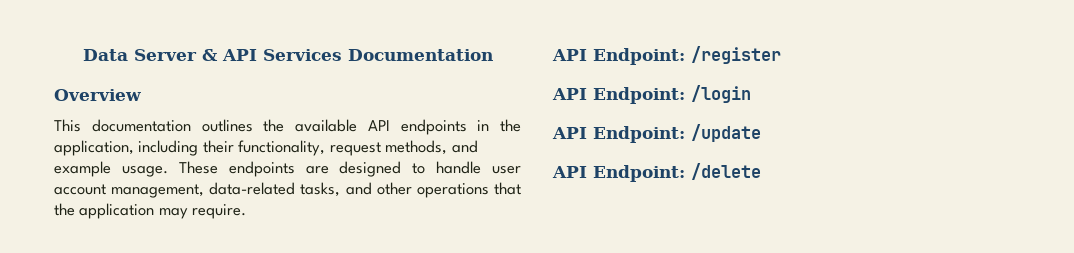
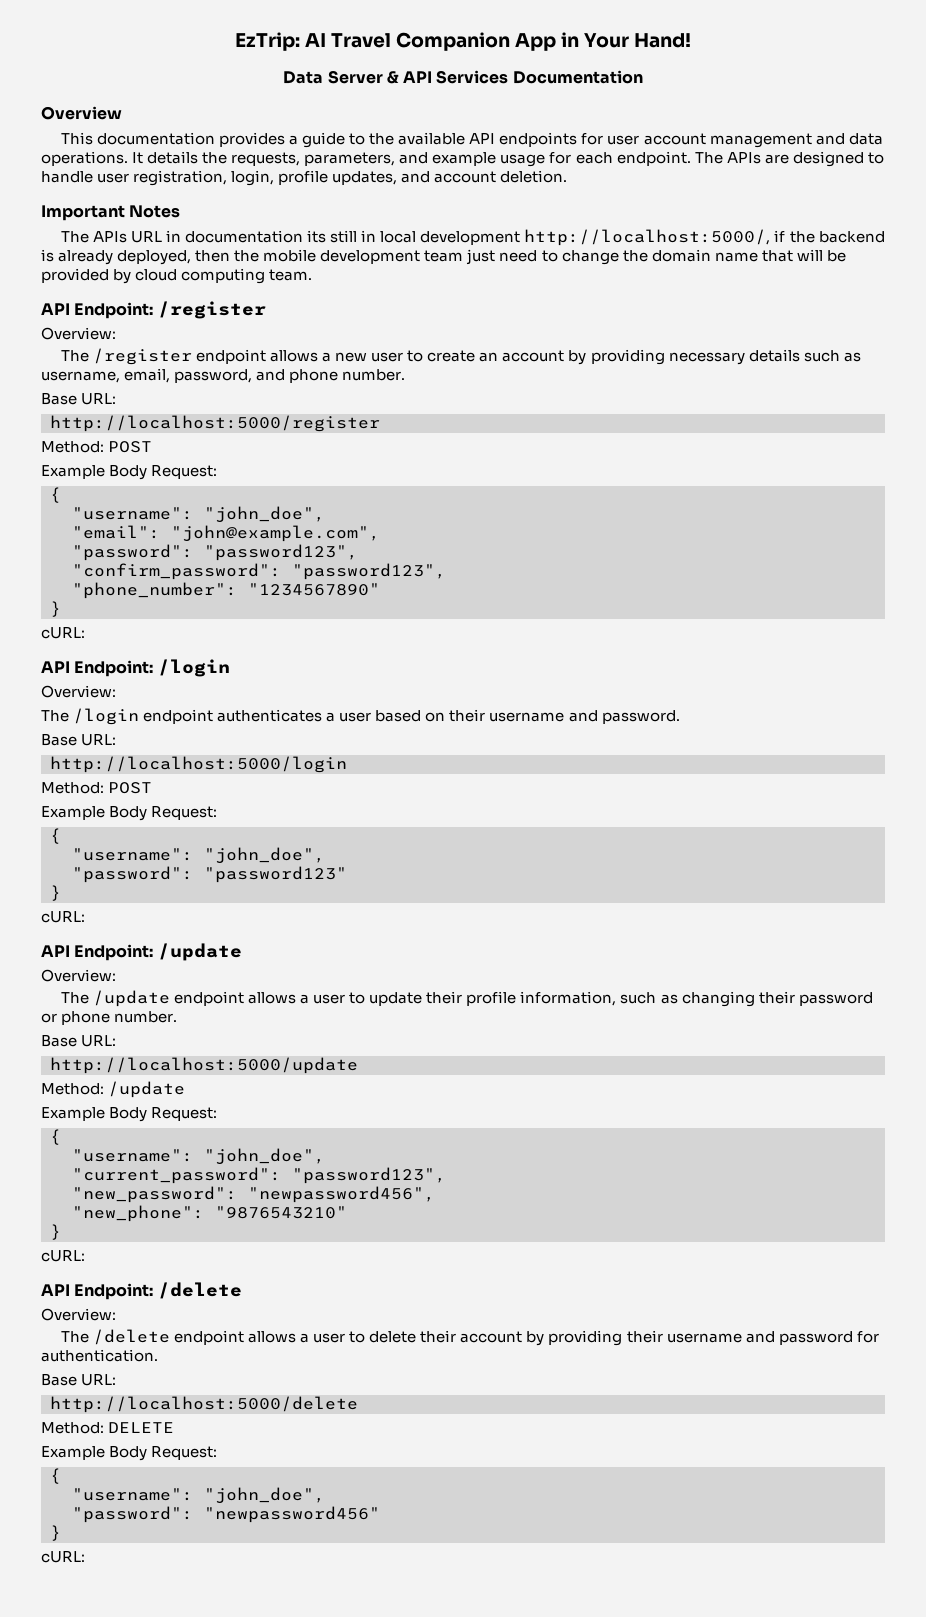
(82, 55) none -> [234,32,692,51] EzTrip: AI Travel Companion App in Your Hand! //
[201,119,521,135] [54,140,478,156] [54,161,295,177] outlines the available API endpoints in the application, including their functionality, request methods, and example usage. These endpoints -> [219,132,883,148] [41,151,761,167] provides a guide to the available API endpoints for user account management and data operations. It details the requests, parameters, and example usage for each endpoint. The APIs
[54,182,522,198] [54,203,247,219] [552,46,781,65] [552,85,751,104] [552,124,761,143] [552,163,761,182] account management, data-related tasks, and other operations that the application may require. // API Endpoint: /register // API Endpoint: /login // API Endpoint: /update // API Endpoint: /delete -> [133,170,568,186] [41,205,181,221] [60,229,885,246] [41,249,846,265] [41,268,313,284] [41,301,266,319] [41,327,116,340] [60,348,861,365] [41,368,406,383] [41,393,117,405] [50,415,380,432] [41,441,153,453] [41,465,218,480] [50,487,61,503] [72,506,325,523] [72,525,380,542] [72,544,358,561] [72,563,446,580] [72,582,380,599] [50,601,61,617] [41,627,85,639] [41,659,230,677] [41,685,116,698] [41,708,680,725] [41,734,117,746] [50,756,347,773] [41,782,153,794] [41,806,218,821] [50,828,61,844] [72,847,325,864] [72,866,347,883] [50,885,61,901] [41,911,85,923] [41,943,242,961] [41,969,116,982] [60,990,873,1007] [41,1011,178,1025] [41,1035,117,1047] [50,1057,358,1074] [41,1081,186,1098] [41,1107,218,1122] [50,1129,61,1145] [72,1148,325,1165] [72,1167,446,1184] [72,1186,435,1203] [72,1205,347,1222] [50,1224,61,1240] [41,1250,85,1262] [41,1282,242,1300] [41,1308,116,1321] [60,1329,879,1346] [41,1349,158,1362] [41,1374,117,1386] [50,1396,358,1413] [41,1422,175,1434] [41,1446,218,1461] [50,1468,61,1484] [72,1487,325,1504] [72,1506,380,1523] [50,1525,61,1541] [41,1551,85,1563] registration, login, profile updates, and account deletion. // Important Notes // The APIs URL in documentation its still in local development http://localhost:5000/, if the backend is already deployed, then the mobile development team just need to change the domain name that will be provided by cloud computing team. // API Endpoint: /register // Overview: // The /register endpoint allows a new user to create an account by providing necessary details such as username, email, password, and phone number. // Base URL: // http://localhost:5000/register // Method: POST // Example Body Request: // { // "username": "john_doe", // "email": "john@example.com", // "password": "password123", // "confirm_password": "password123", // "phone_number": "1234567890" // } // cURL: // API Endpoint: /login // Overview: // The /login endpoint authenticates a user based on their username and password. // Base URL: // http://localhost:5000/login // Method: POST // Example Body Request: // { // "username": "john_doe", // "password": "password123" // } // cURL: // API Endpoint: /update // Overview: // The /update endpoint allows a user to update their profile information, such as changing their password or phone number. // Base URL: // http://localhost:5000/update // Method: /update // Example Body Request: // { // "username": "john_doe", // "current_password": "password123", // "new_password": "newpassword456", // "new_phone": "9876543210" // } // cURL: // API Endpoint: /delete // Overview: // The /delete endpoint allows a user to delete their account by providing their username and password for authentication. // Base URL: // http://localhost:5000/delete // Method: DELETE // Example Body Request: // { // "username": "john_doe", // "password": "newpassword456" // } // cURL:

